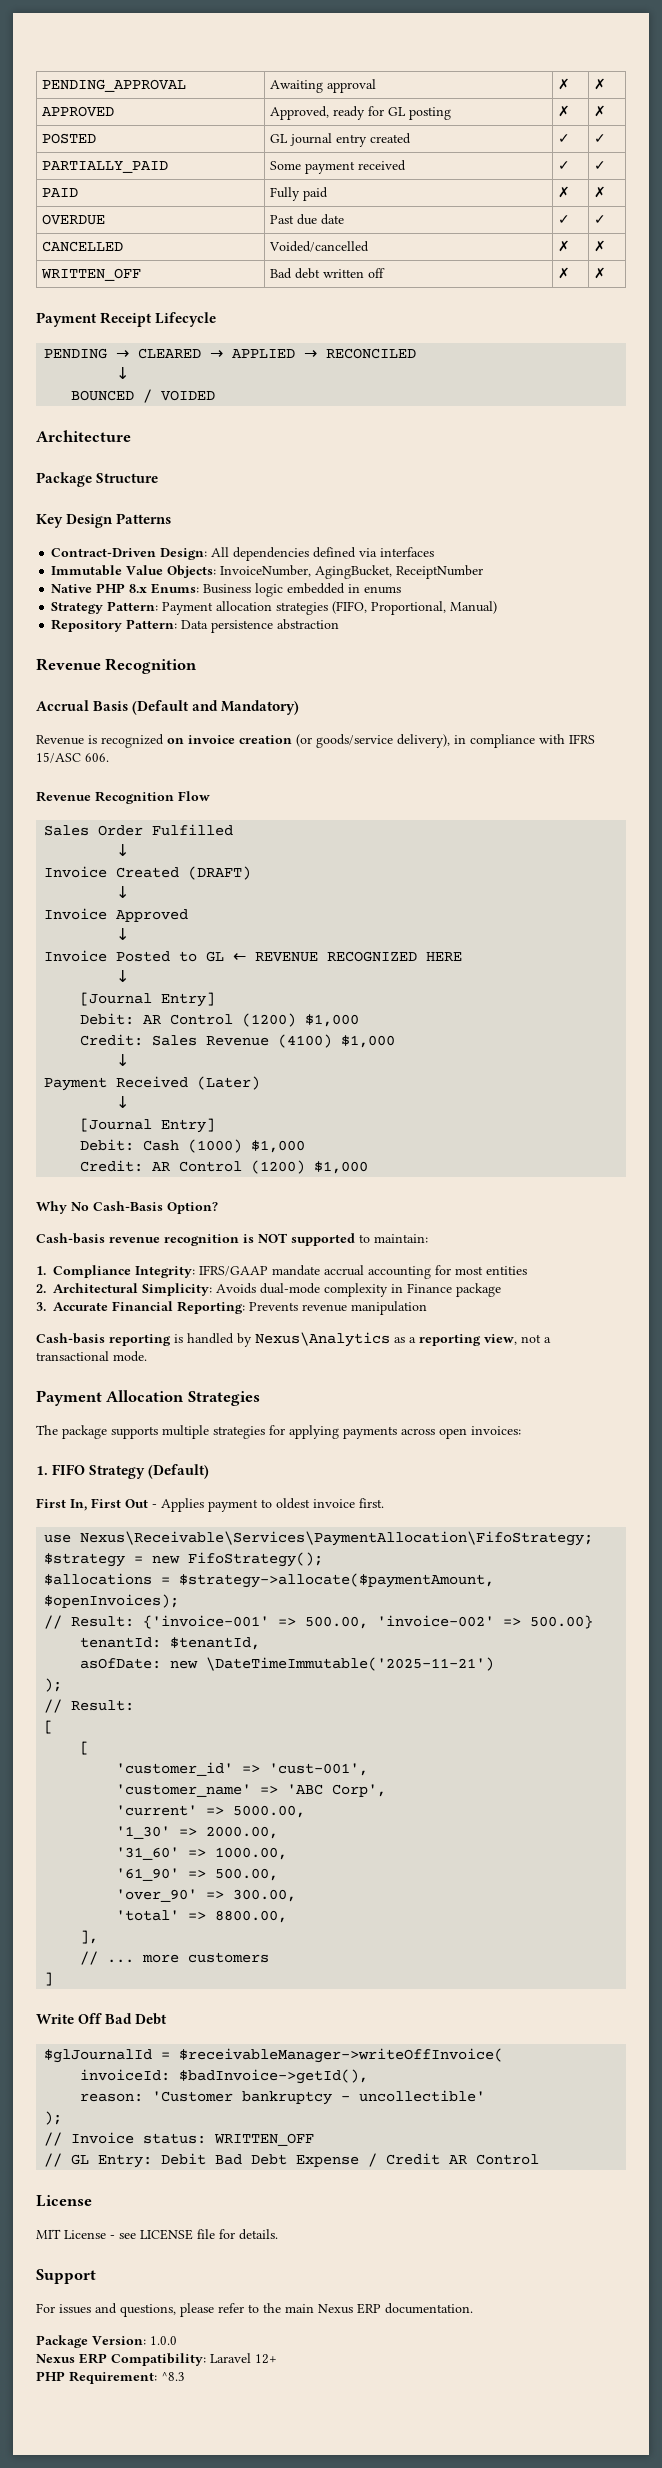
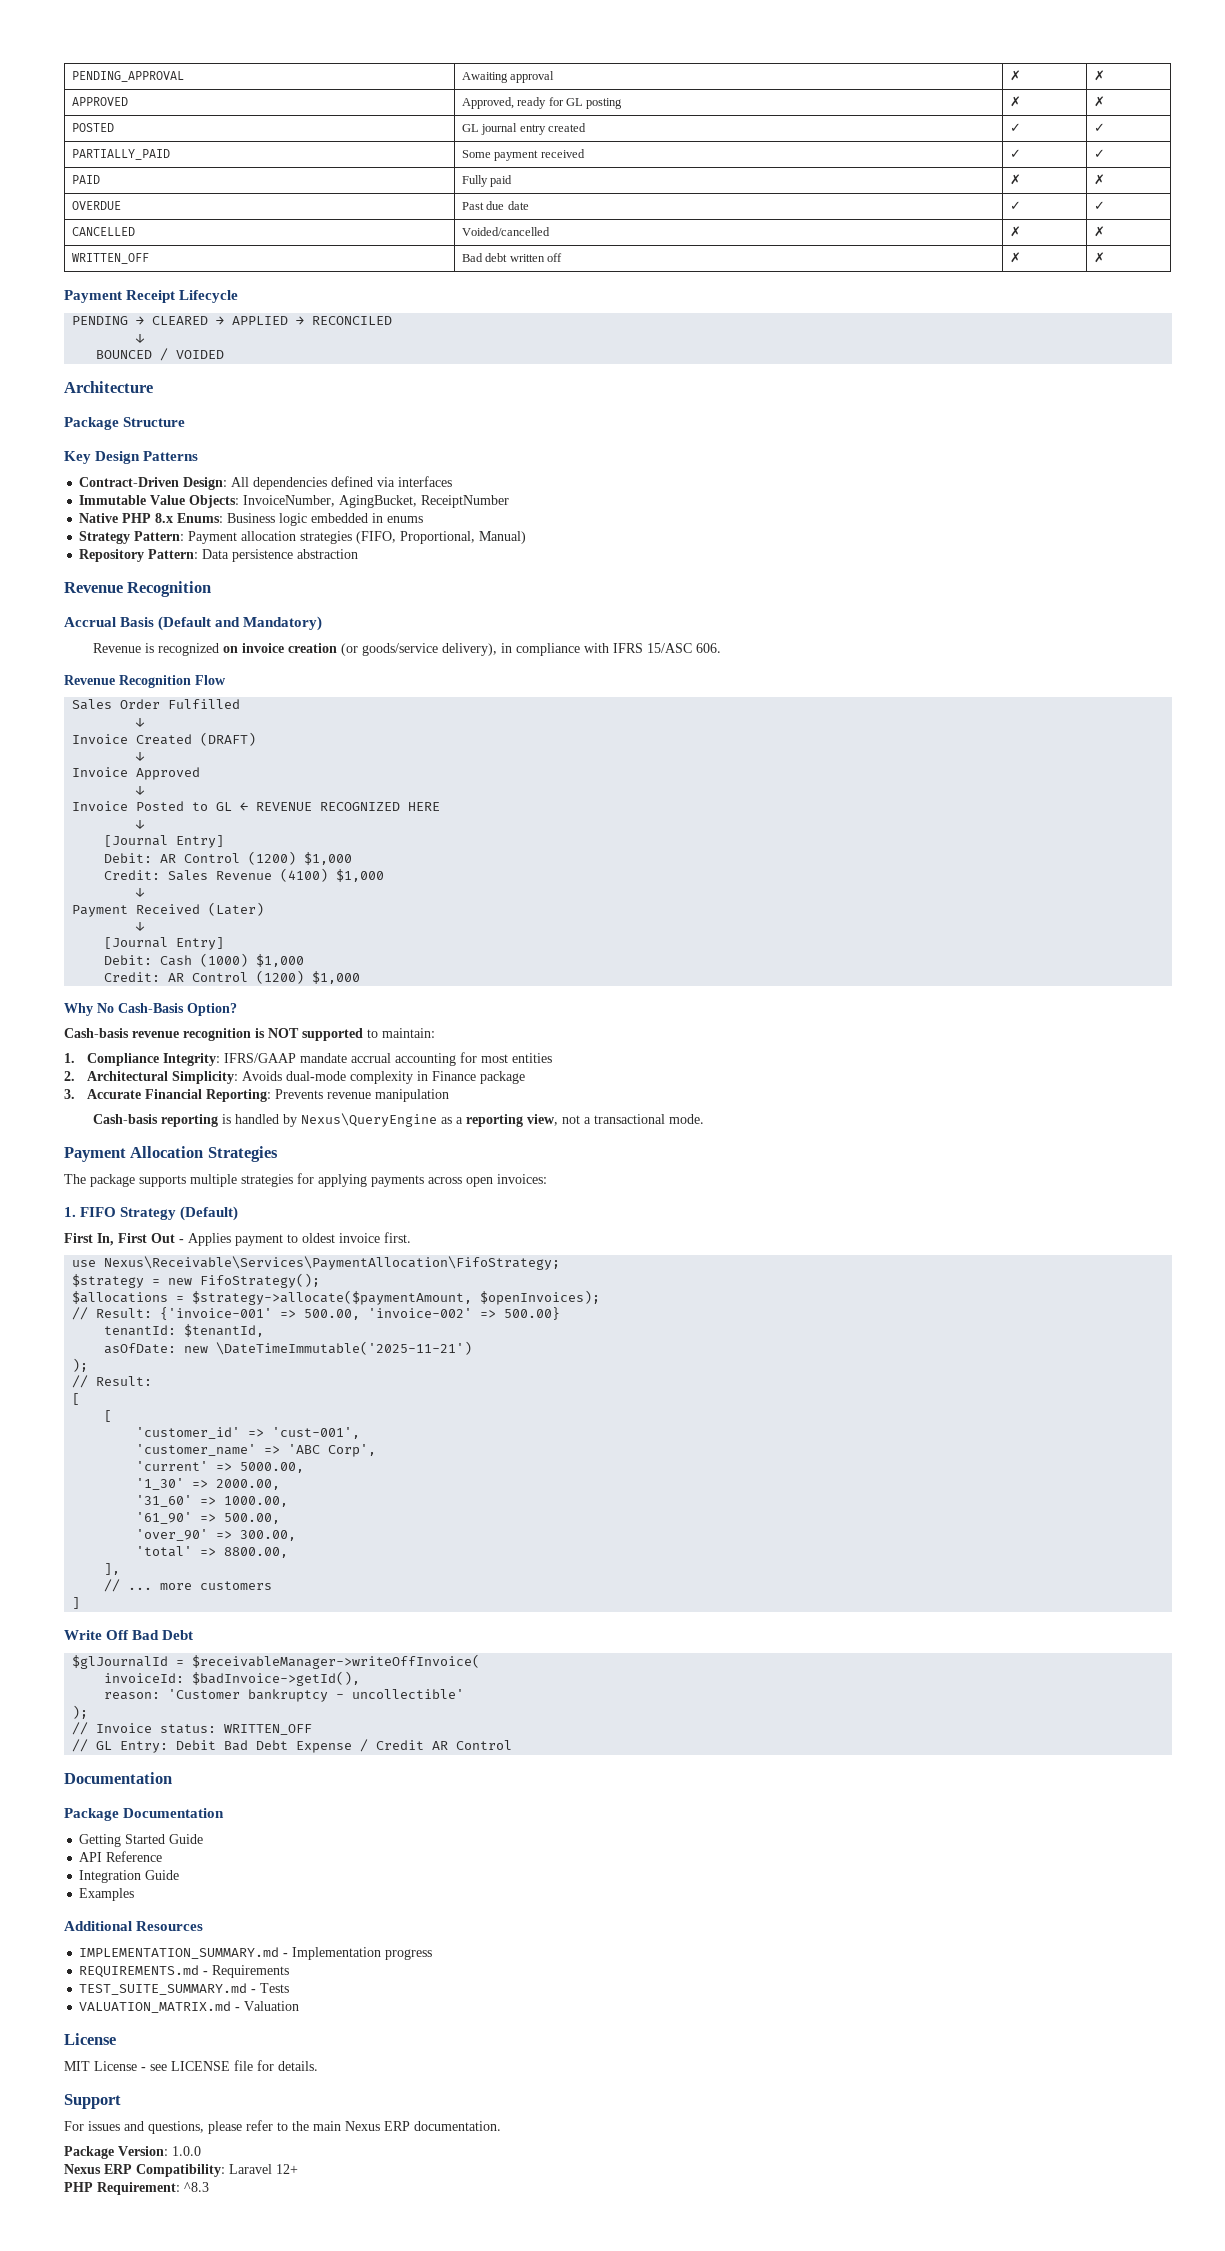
[255,1332,390,1347] Nexus\Analytics -> [300,1113,437,1127] Nexus\QueryEngine
(540, 2159) none -> [64,1772,172,1784] [64,1808,225,1821] [79,1834,204,1847] [79,1851,163,1862] [79,1870,180,1883] [79,1888,135,1901] [64,1921,204,1931] [79,1947,433,1960] [79,1965,290,1978] [79,1983,290,1995] [79,2001,300,2013] // Documentation // Package Documentation // Getting Started Guide // API Reference // Integration Guide // Examples // Additional Resources // IMPLEMENTATION_SUMMARY.md - Implementation progress // REQUIREMENTS.md - Requirements // TEST_SUITE_SUMMARY.md - Tests // VALUATION_MATRIX.md - Valuation

